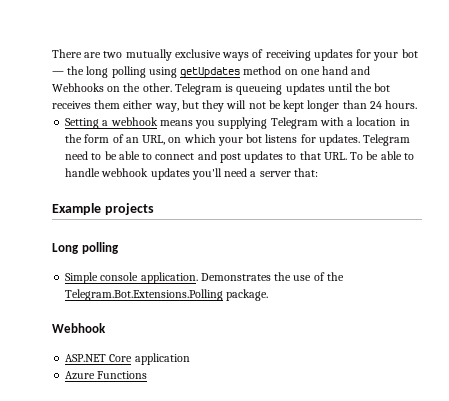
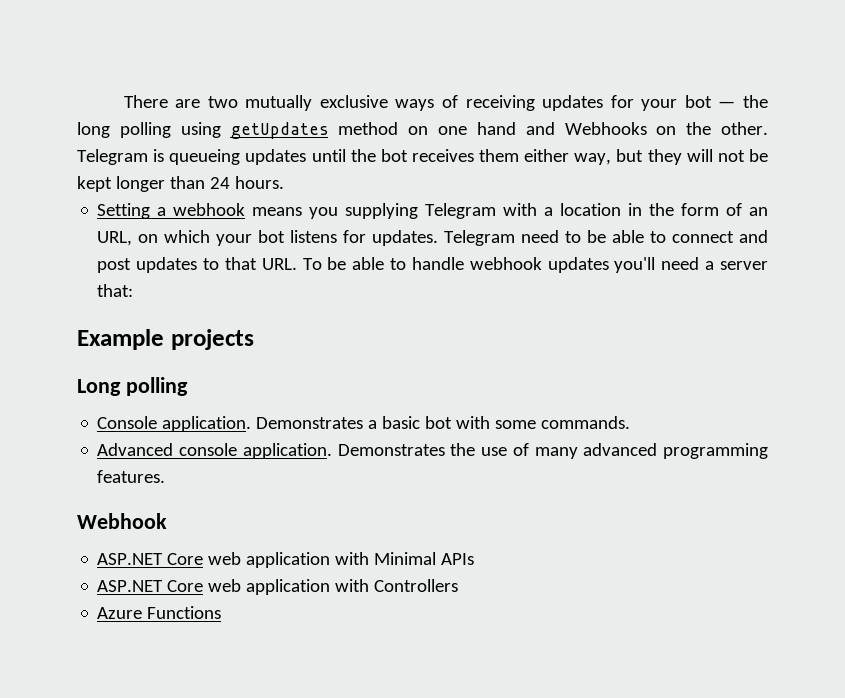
[65,272,99,284] Simple -> [97,416,631,432] [97,443,174,456] Console application. Demonstrates a basic bot with some commands. // Advanced
[326,272,344,281] [65,289,269,301] the Telegram.Bot.Extensions.Polling package. -> [534,443,768,459] [97,470,166,483] many advanced programming features.
[134,353,190,365] application -> [208,552,475,568] [97,579,459,595] web application with Minimal APIs // ASP.NET Core web application with Controllers

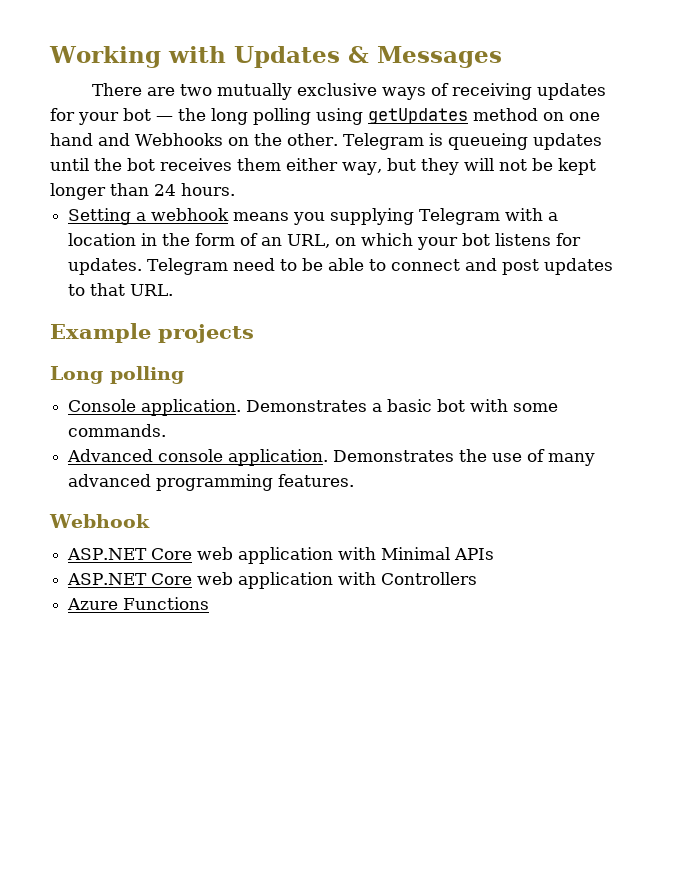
(123, 101) none -> [49,46,502,68] Working with Updates & Messages //
[302,257,769,273] [97,284,134,297] To be able to handle webhook updates you'll need a server that: -> (174, 290) none

